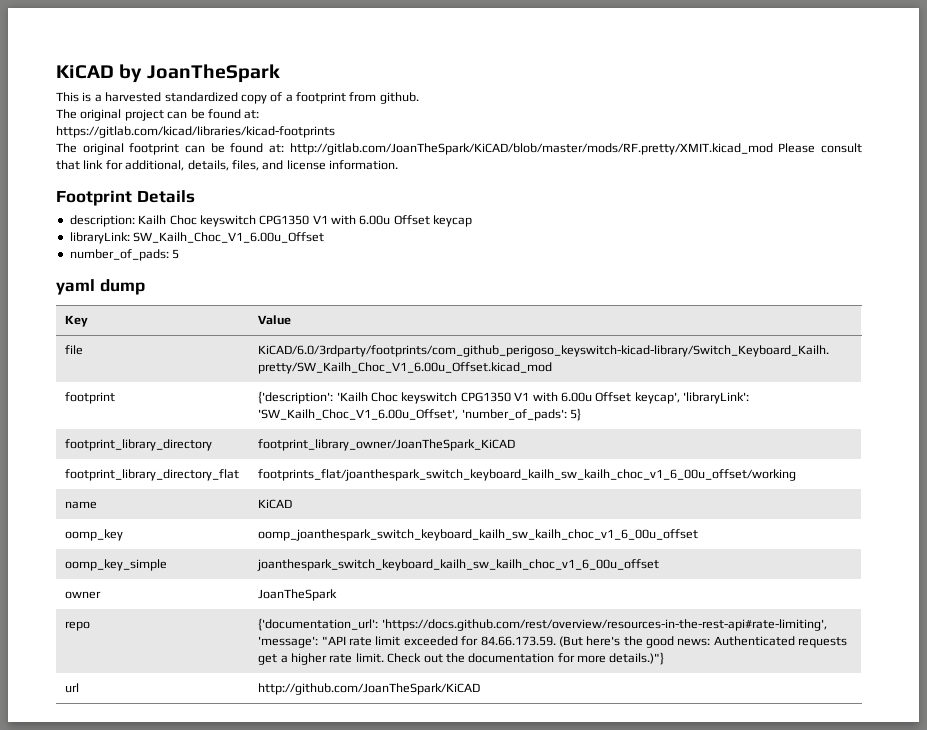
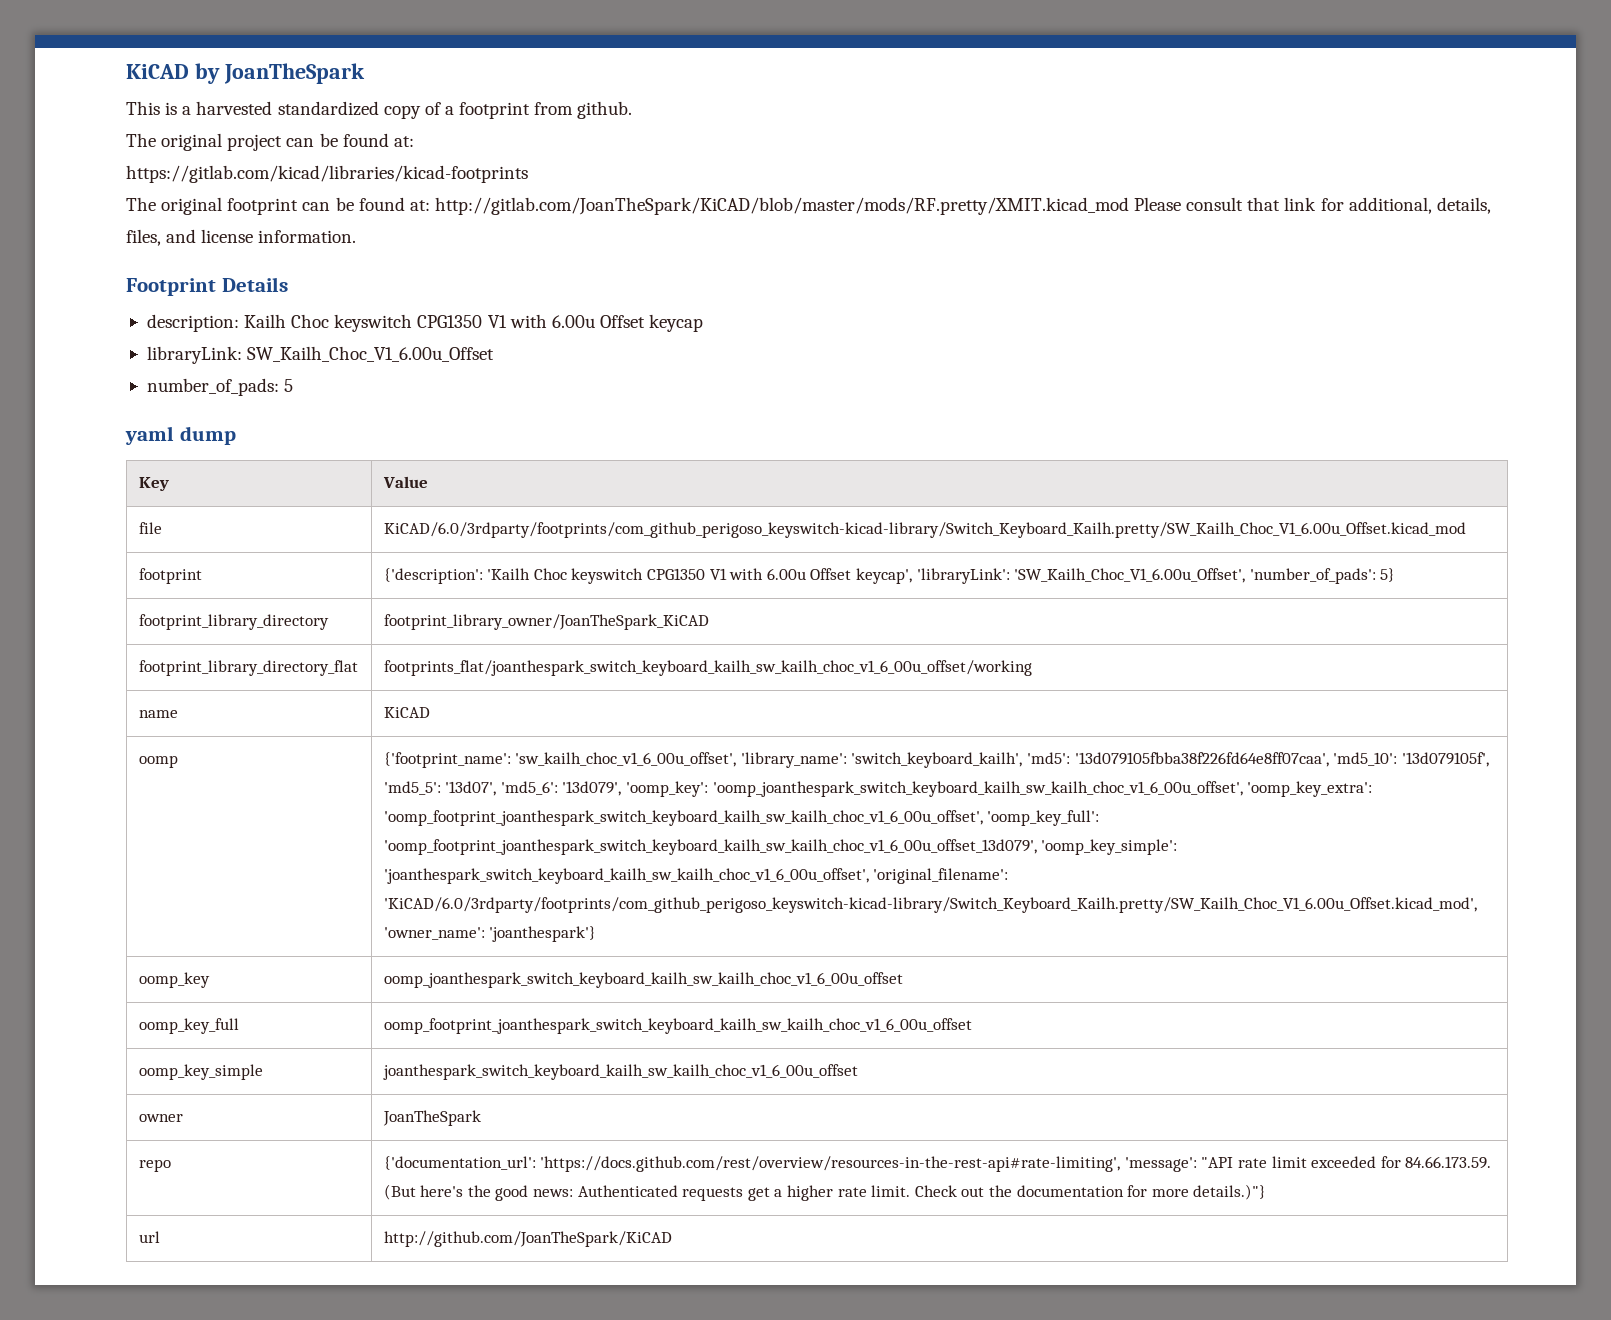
(293, 504) none -> [138,755,178,768] [383,752,1489,768] [383,781,1373,797] [383,810,1100,826] [383,839,1178,855] [383,868,1009,884] [383,897,1477,913] [383,926,597,942] // oomp | {'footprint_name': 'sw_kailh_choc_v1_6_00u_offset', 'library_name': 'switch_keyboard_kailh', 'md5': '13d079105fbba38f226fd64e8ff07caa', 'md5_10': '13d079105f', 'md5_5': '13d07', 'md5_6': '13d079', 'oomp_key': 'oomp_joanthespark_switch_keyboard_kailh_sw_kailh_choc_v1_6_00u_offset', 'oomp_key_extra': 'oomp_footprint_joanthespark_switch_keyboard_kailh_sw_kailh_choc_v1_6_00u_offset', 'oomp_key_full': 'oomp_footprint_joanthespark_switch_keyboard_kailh_sw_kailh_choc_v1_6_00u_offset_13d079', 'oomp_key_simple': 'joanthespark_switch_keyboard_kailh_sw_kailh_choc_v1_6_00u_offset', 'original_filename': 'KiCAD/6.0/3rdparty/footprints/com_github_perigoso_keyswitch-kicad-library/Switch_Keyboard_Kailh.pretty/SW_Kailh_Choc_V1_6.00u_Offset.kicad_mod', 'owner_name': 'joanthespark'}
(699, 535) none -> [138,1018,239,1034] [383,1018,972,1034] // oomp_key_full | oomp_footprint_joanthespark_switch_keyboard_kailh_sw_kailh_choc_v1_6_00u_offset

